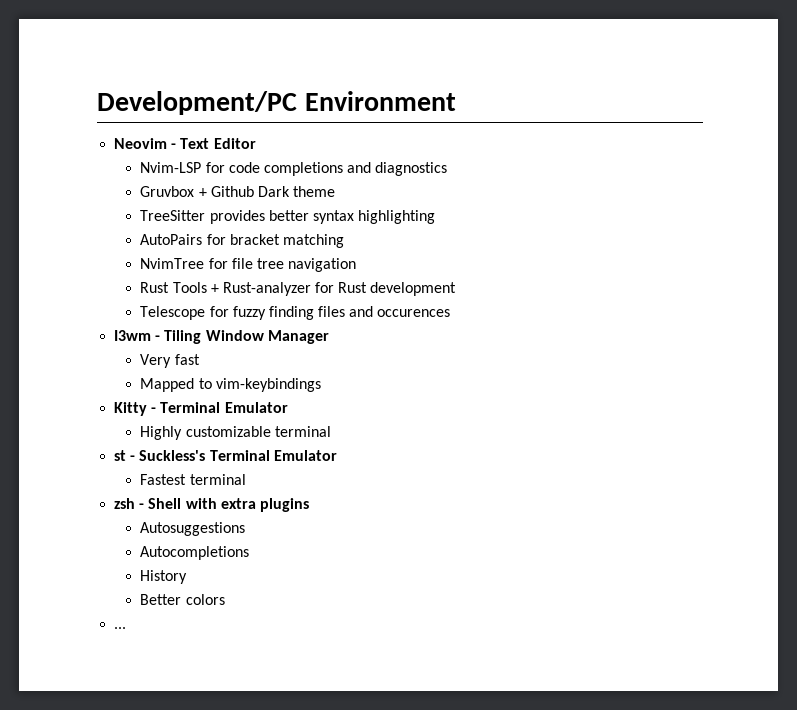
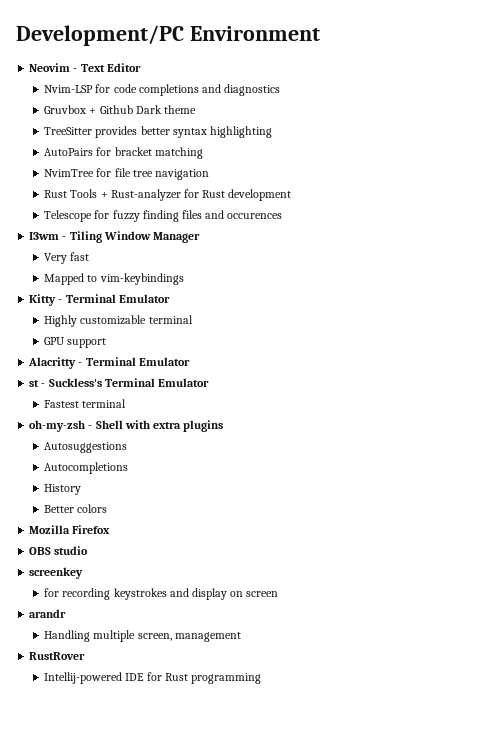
(331, 431) none -> [44,337,107,348] [28,357,190,369] // GPU support // Alacritty - Terminal Emulator
[114,498,136,509] zsh -> [29,420,86,432] oh-my-zsh
[114,627,127,629] ... -> [29,525,111,534] [29,546,89,555] [29,567,84,579] [44,588,279,600] [29,609,67,618] [44,630,241,642] [29,652,86,660] [44,672,261,684] Mozilla Firefox // OBS studio // screenkey // for recording keystrokes and display on screen // arandr // Handling multiple screen, management // RustRover // Intellij-powered IDE for Rust programming

